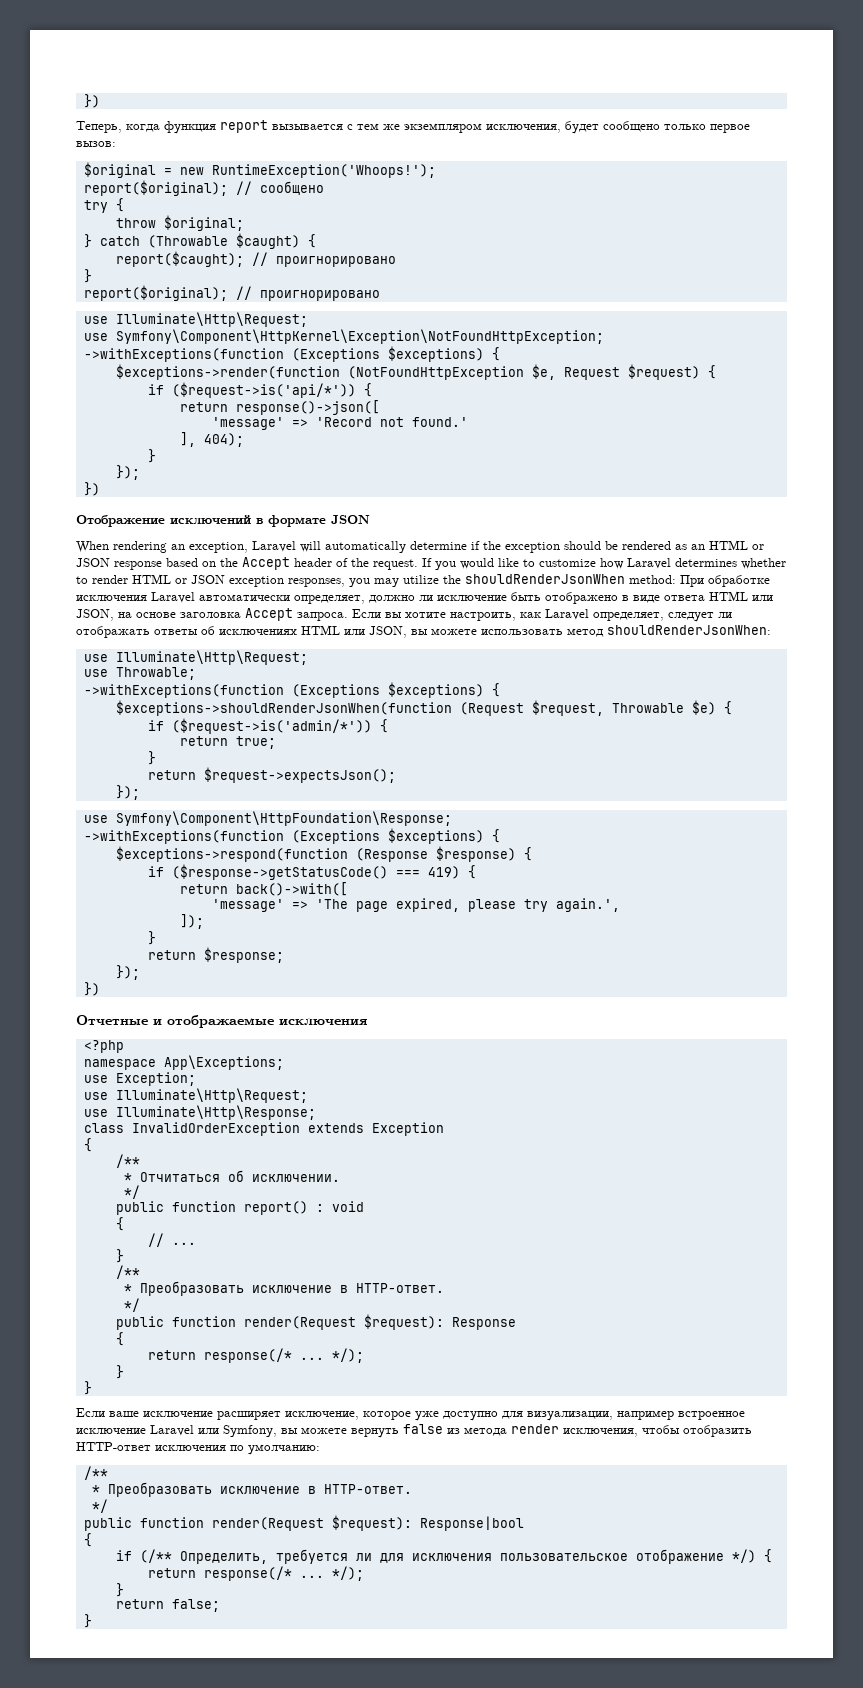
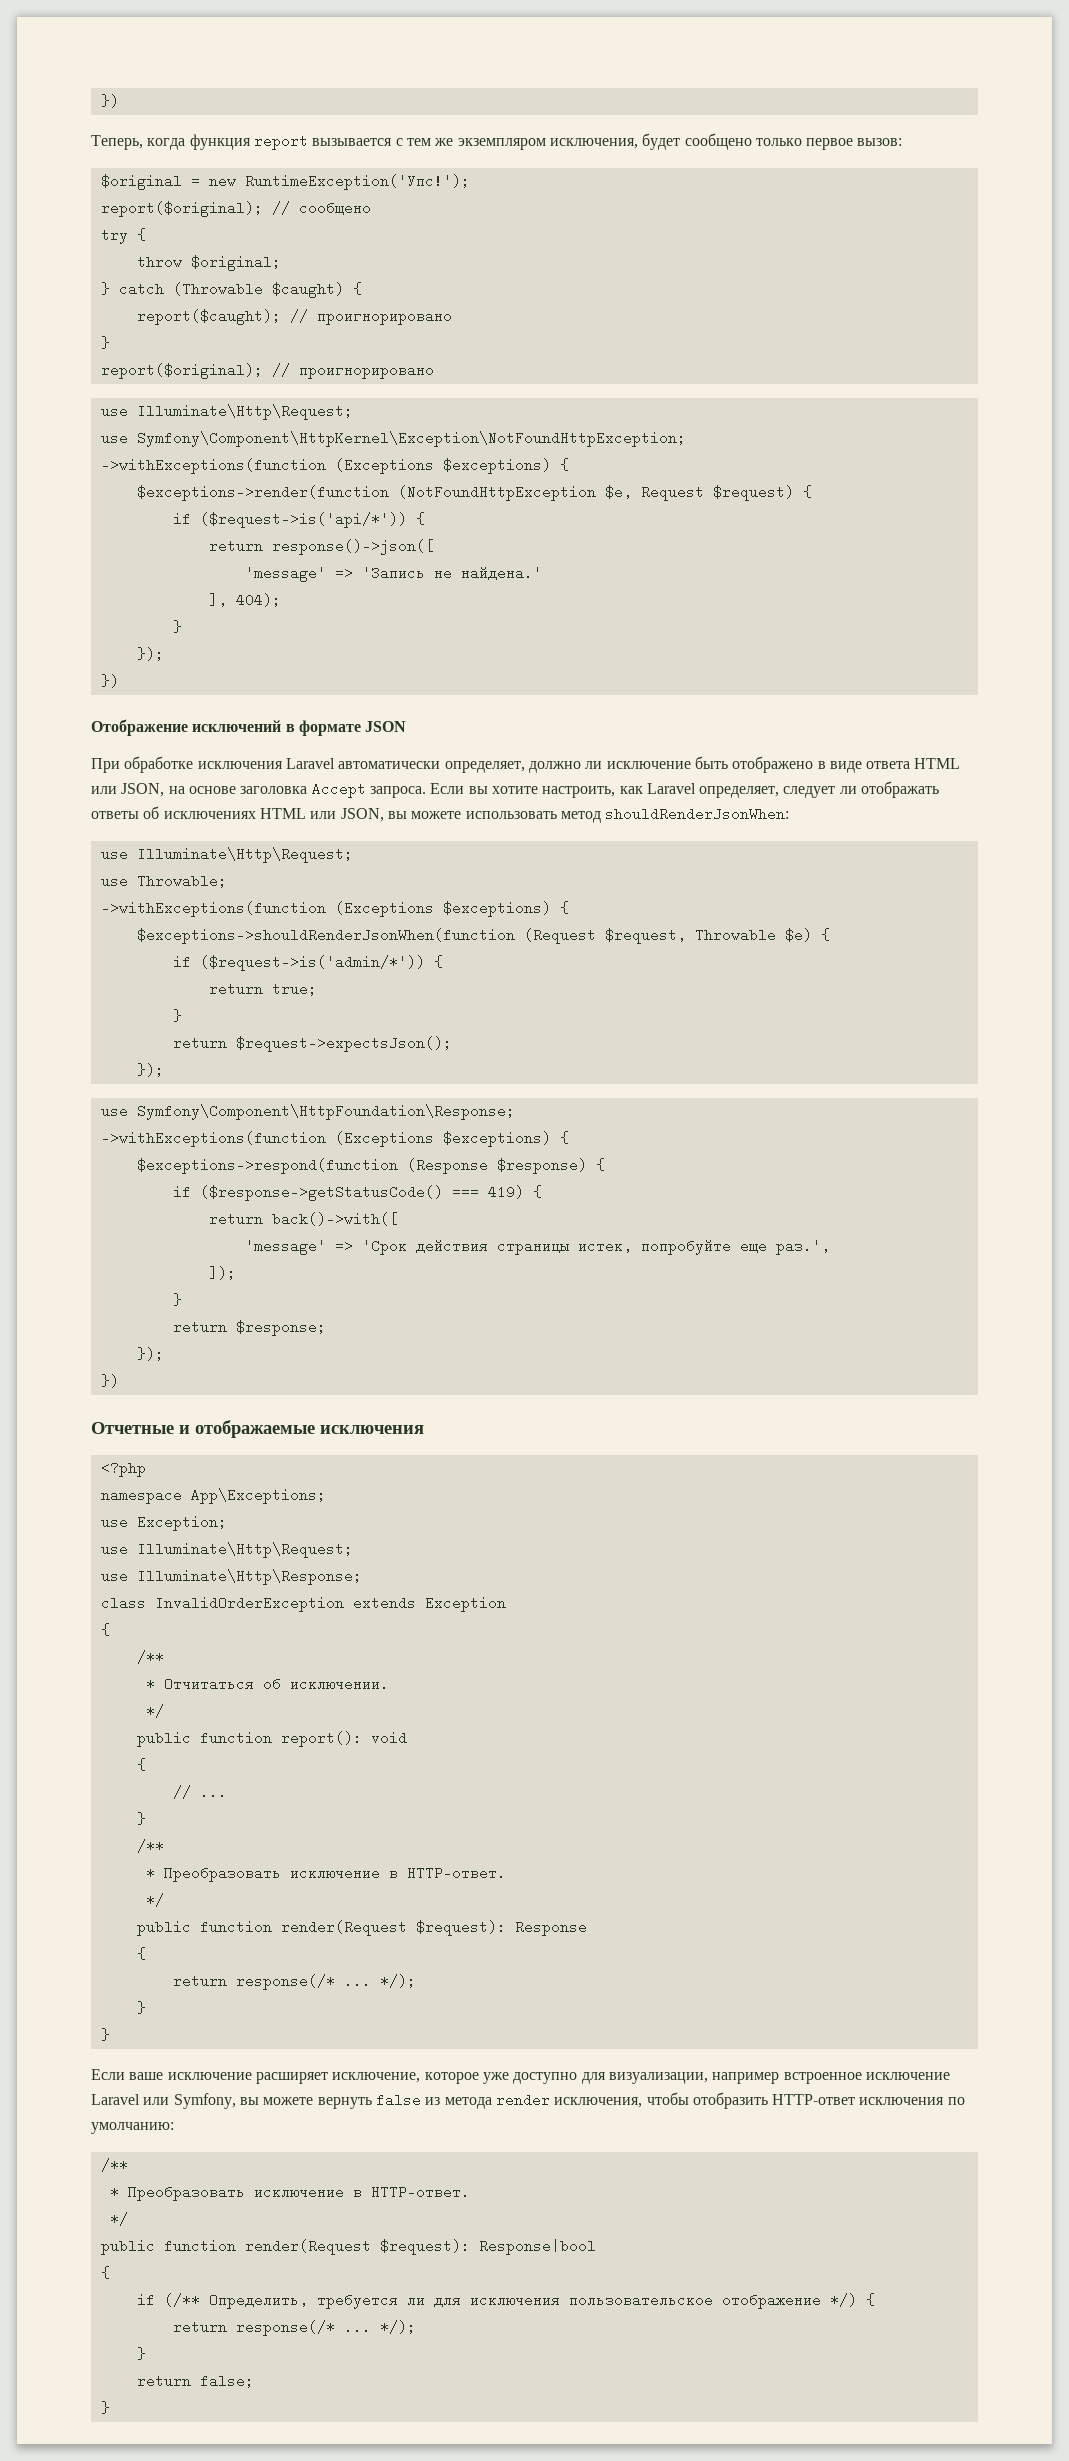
[211,164,436,178] RuntimeException('Whoops!'); -> [244,172,470,190] RuntimeException('Упс!');
[315,417,468,427] 'Record not found.' -> [361,564,542,581] 'Запись не найдена.'
[76,540,764,553] [76,557,786,570] [76,574,676,587] When rendering an exception, Laravel will automatically determine if the exception should be rendered as an HTML or JSON response based on the Accept header of the request. If you would like to customize how Laravel determines whether to render HTML or JSON exception responses, you may utilize the shouldRenderJsonWhen method: -> (407, 726) none
[315,898,620,912] 'The page expired, please try again.', -> [361,1237,830,1255] 'Срок действия страницы истек, попробуйте еще раз.',
[243,1201,324,1215] report() : -> [280,1731,362,1747] report():

